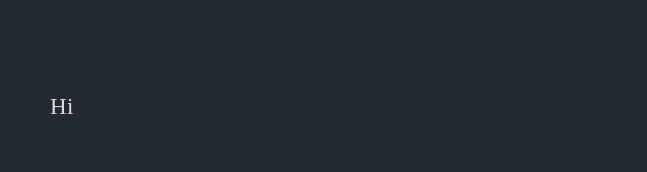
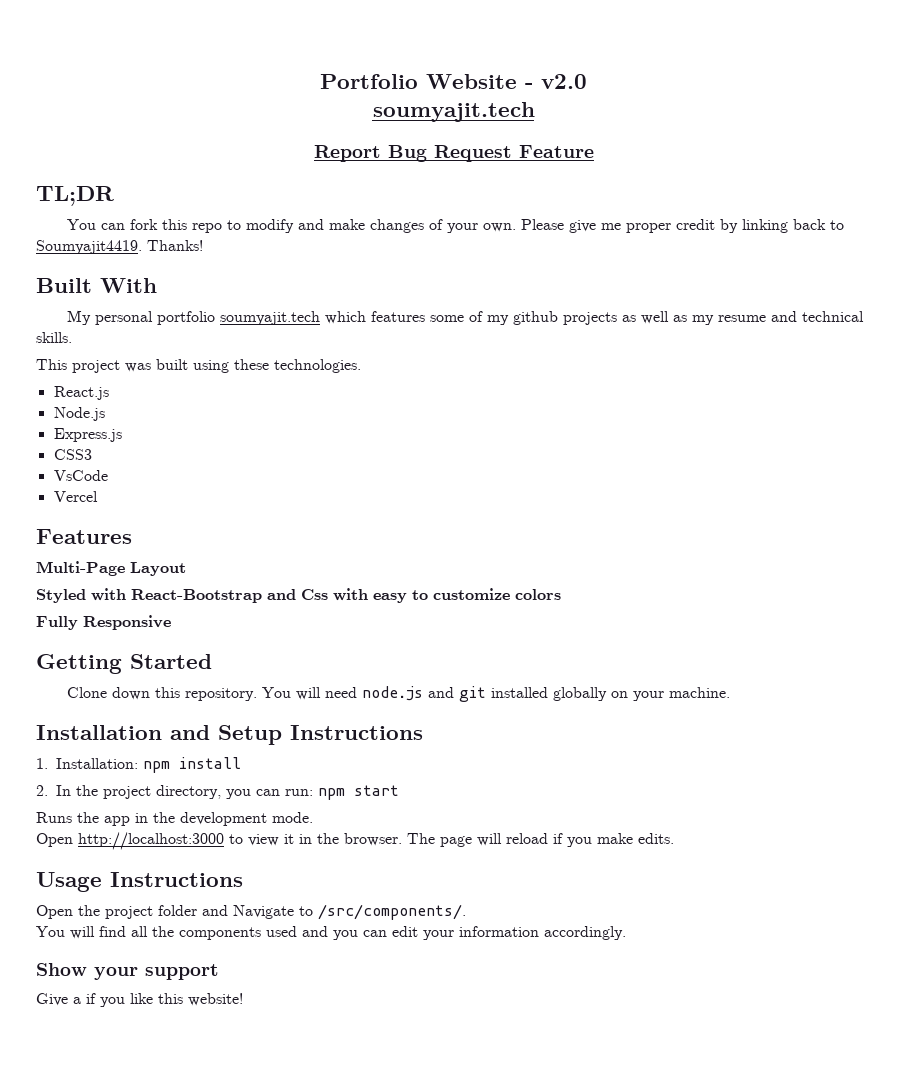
[50,99,73,114] Hi -> [320,74,587,89] [372,102,535,122] [313,145,594,162] [36,186,114,206] [67,219,845,233] [36,240,203,254] [36,278,157,293] [67,310,865,325] [36,332,72,343] [36,359,361,373] [53,386,109,400] [53,407,105,421] [53,428,122,442] [53,449,92,460] [53,470,108,481] [53,491,98,502] [36,529,132,544] [36,561,186,576] [36,588,561,603] [36,615,171,630] [36,654,212,674] [67,686,731,702] [36,725,423,745] [36,757,241,773] [36,785,399,800] [36,812,313,826] [36,832,674,850] [36,872,243,892] [36,904,466,920] [36,926,626,940] [36,963,219,980] [36,993,243,1007] Portfolio Website - v2.0 // soumyajit.tech // Report Bug Request Feature // TL;DR // You can fork this repo to modify and make changes of your own. Please give me proper credit by linking back to Soumyajit4419. Thanks! // Built With // My personal portfolio soumyajit.tech which features some of my github projects as well as my resume and technical skills. // This project was built using these technologies. // React.js // Node.js // Express.js // CSS3 // VsCode // Vercel // Features // Multi-Page Layout // Styled with React-Bootstrap and Css with easy to customize colors // Fully Responsive // Getting Started // Clone down this repository. You will need node.js and git installed globally on your machine. // Installation and Setup Instructions // 1. Installation: npm install // 2. In the project directory, you can run: npm start // Runs the app in the development mode. // Open http://localhost:3000 to view it in the browser. The page will reload if you make edits. // Usage Instructions // Open the project folder and Navigate to /src/components/. // You will find all the components used and you can edit your information accordingly. // Show your support // Give a if you like this website!

